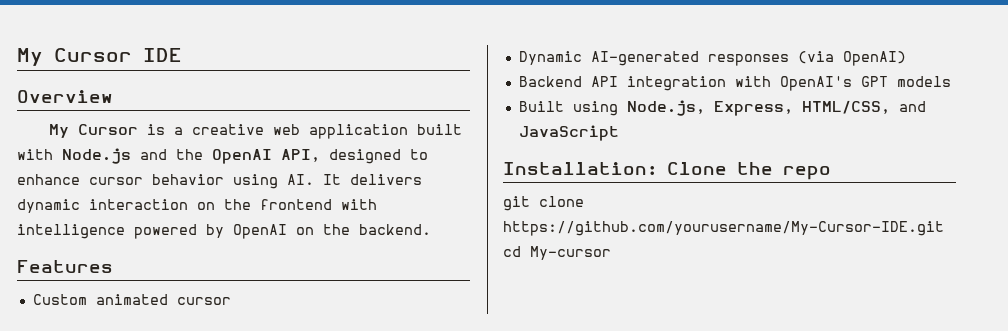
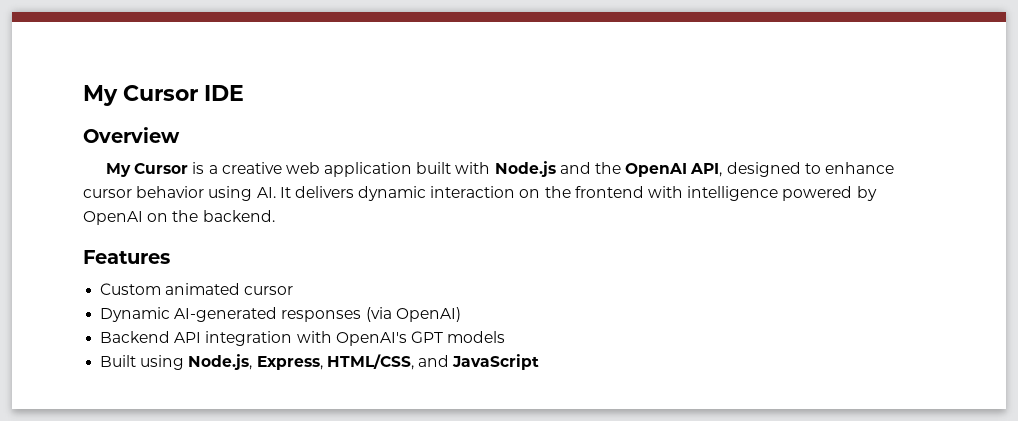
[503,162,831,180] [503,196,584,211] [503,221,944,236] [503,246,611,260] // Installation: Clone the repo // git clone https://github.com/yourusername/My-Cursor-IDE.git cd My-cursor -> (540, 362) none

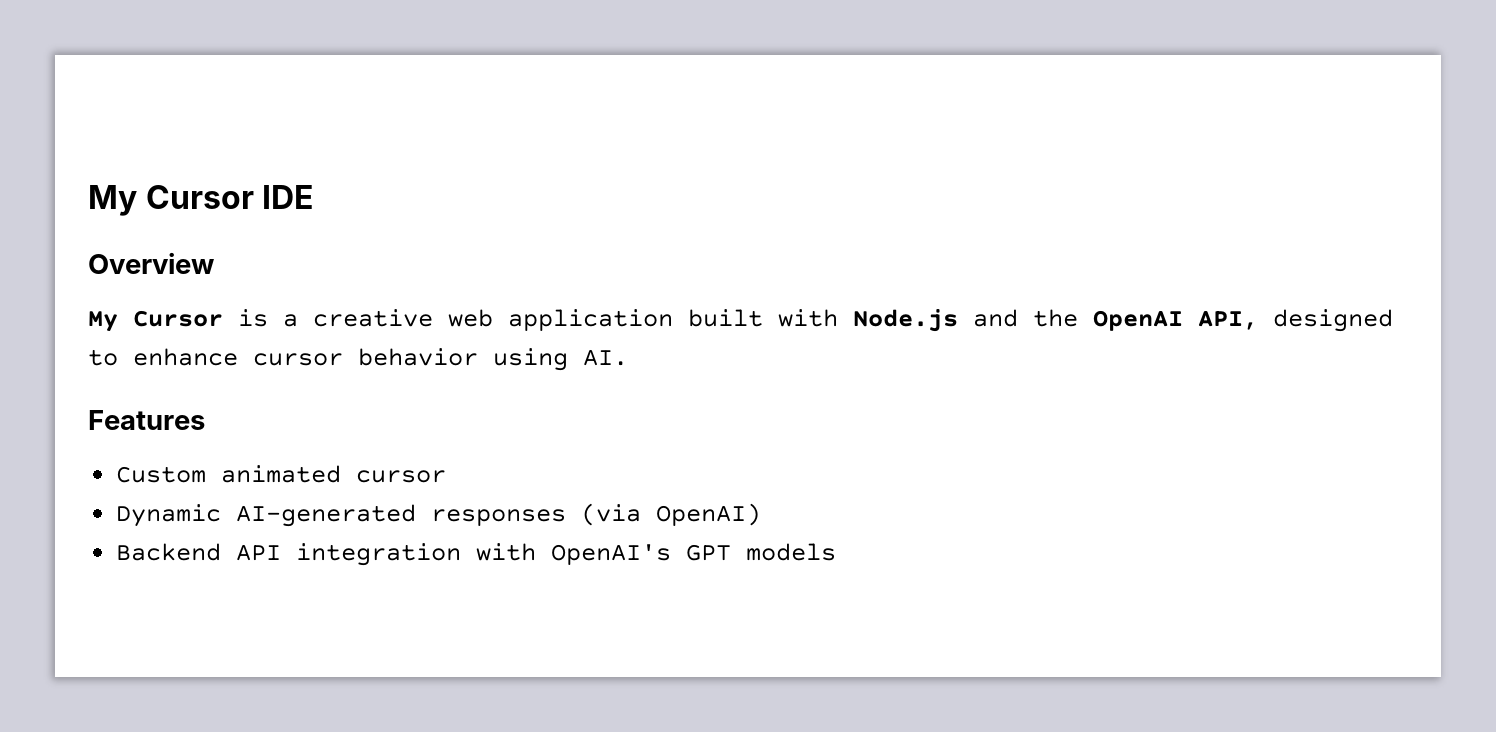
[279,186,877,201] [83,210,275,225] It delivers dynamic interaction on the frontend with intelligence powered by OpenAI on the backend. -> (628, 357) none
[100,354,540,370] // Built using Node.js, Express, HTML/CSS, and JavaScript -> (837, 552) none

